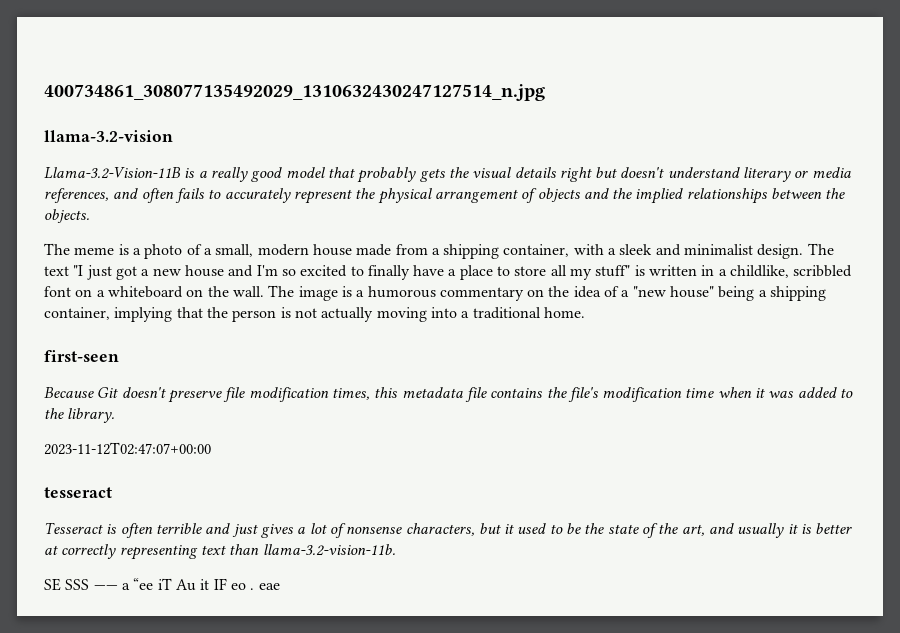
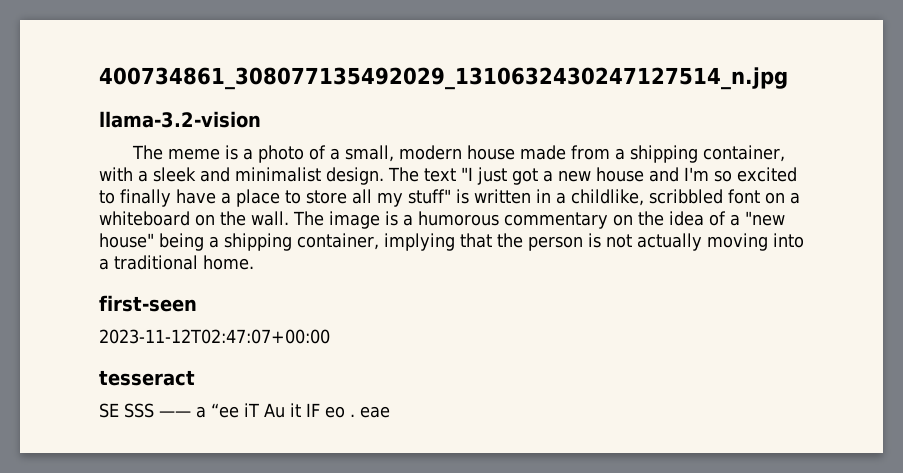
[44,167,851,183] [44,188,846,204] [44,209,90,223] // Llama-3.2-Vision-11B is a really good model that probably gets the visual details right but doesn't understand literary or media references, and often fails to accurately represent the physical arrangement of objects and the implied relationships between the objects. -> (261, 119) none
[44,387,854,403] [44,408,116,423] [44,442,211,455] [44,487,112,498] [44,522,853,538] [44,544,396,560] Because Git doesn't preserve file modification times, this metadata file contains the file's modification time when it was added to the library. // 2023-11-12T02:47:07+00:00 // tesseract // Tesseract is often terrible and just gives a lot of nonsense characters, but it used to be the state of the art, and usually it is better at correctly representing text than llama-3.2-vision-11b. -> [99,329,330,344] [99,370,195,386] 2023-11-12T02:47:07+00:00 // tesseract

